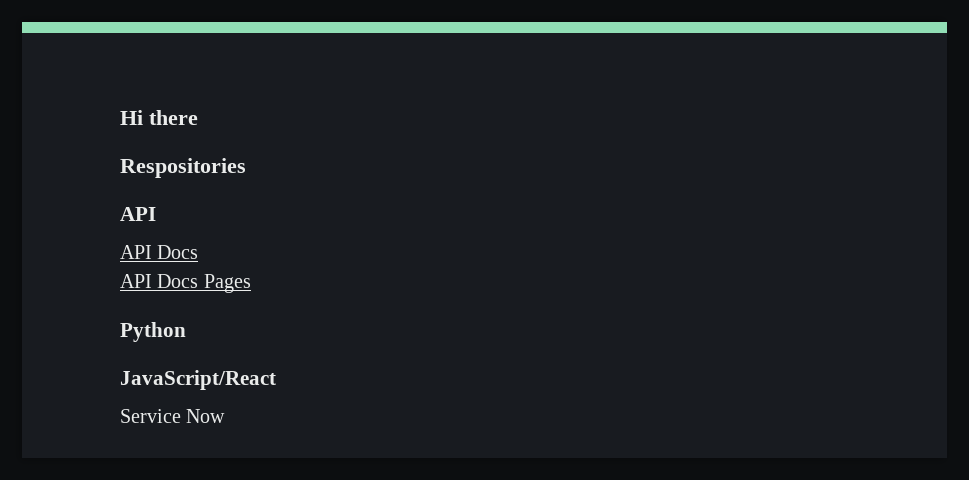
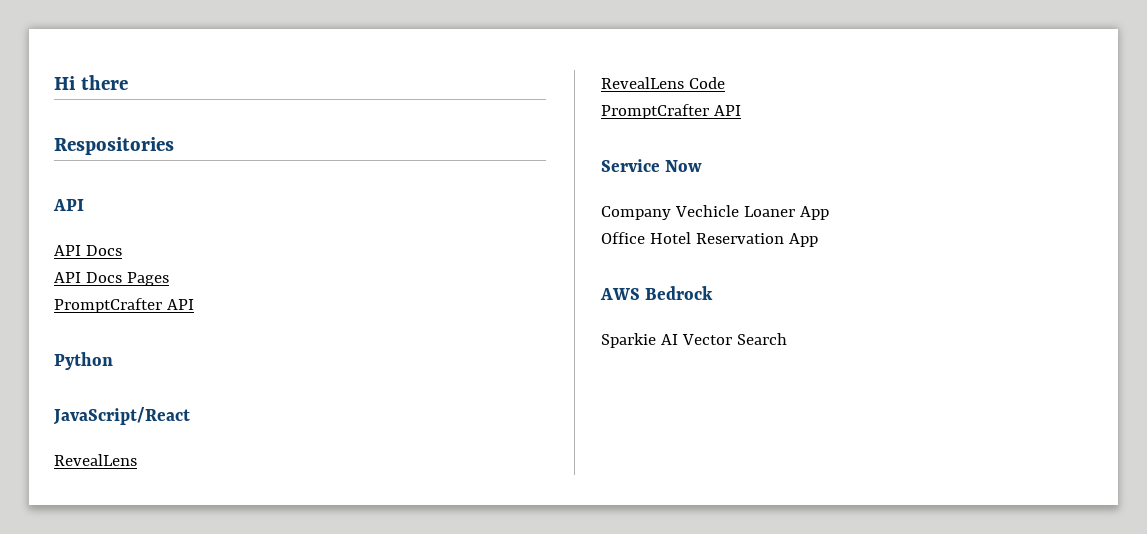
(251, 283) none -> [54,298,194,313] // PromptCrafter API
[120,409,226,423] Service Now -> [54,454,137,466] [601,77,725,89] [601,104,741,119] [601,159,703,172] [601,205,829,220] [601,232,818,247] [600,286,714,300] [601,333,787,348] RevealLens // RevealLens Code // PromptCrafter API // Service Now // Company Vechicle Loaner App // Office Hotel Reservation App // AWS Bedrock // Sparkie AI Vector Search

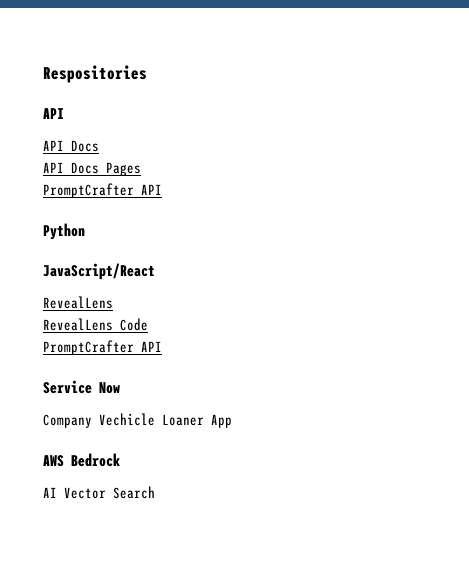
[54,75,128,90] Hi there // -> (43, 74) none
[601,232,818,247] // Office Hotel Reservation App -> (232, 421) none
[601,333,656,348] Sparkie -> (120, 460) none

